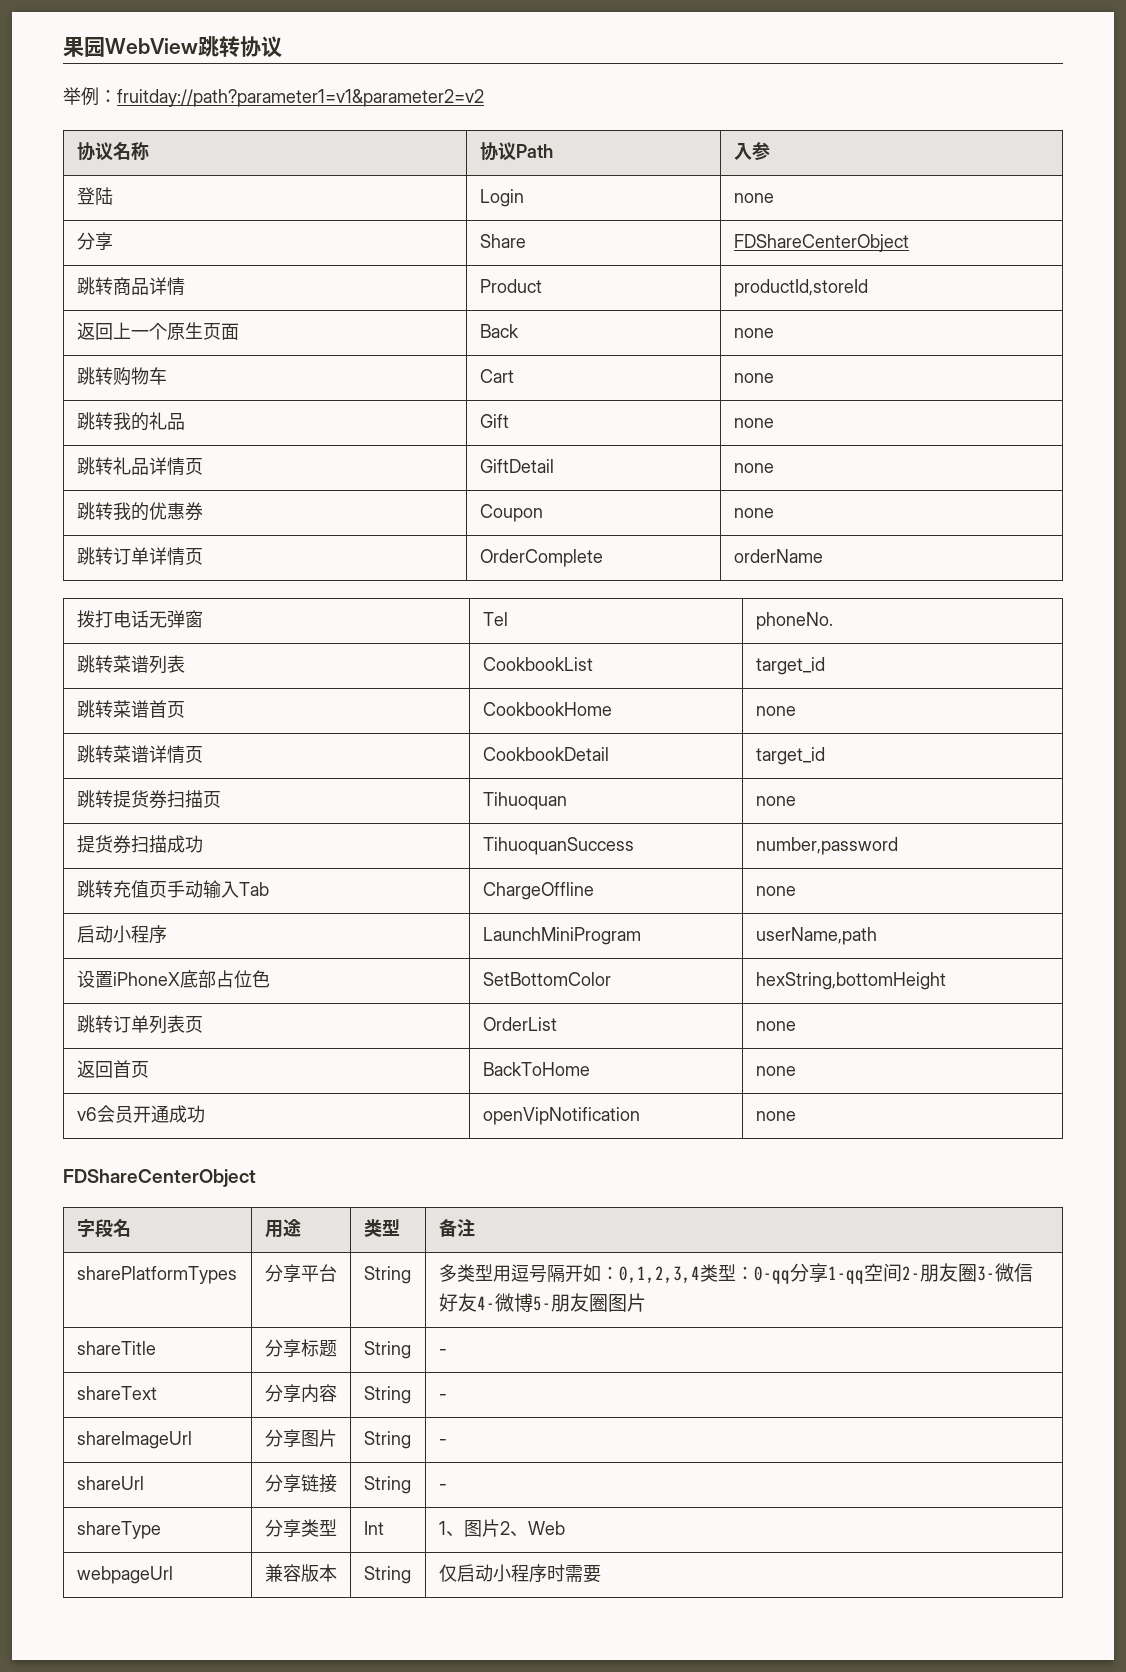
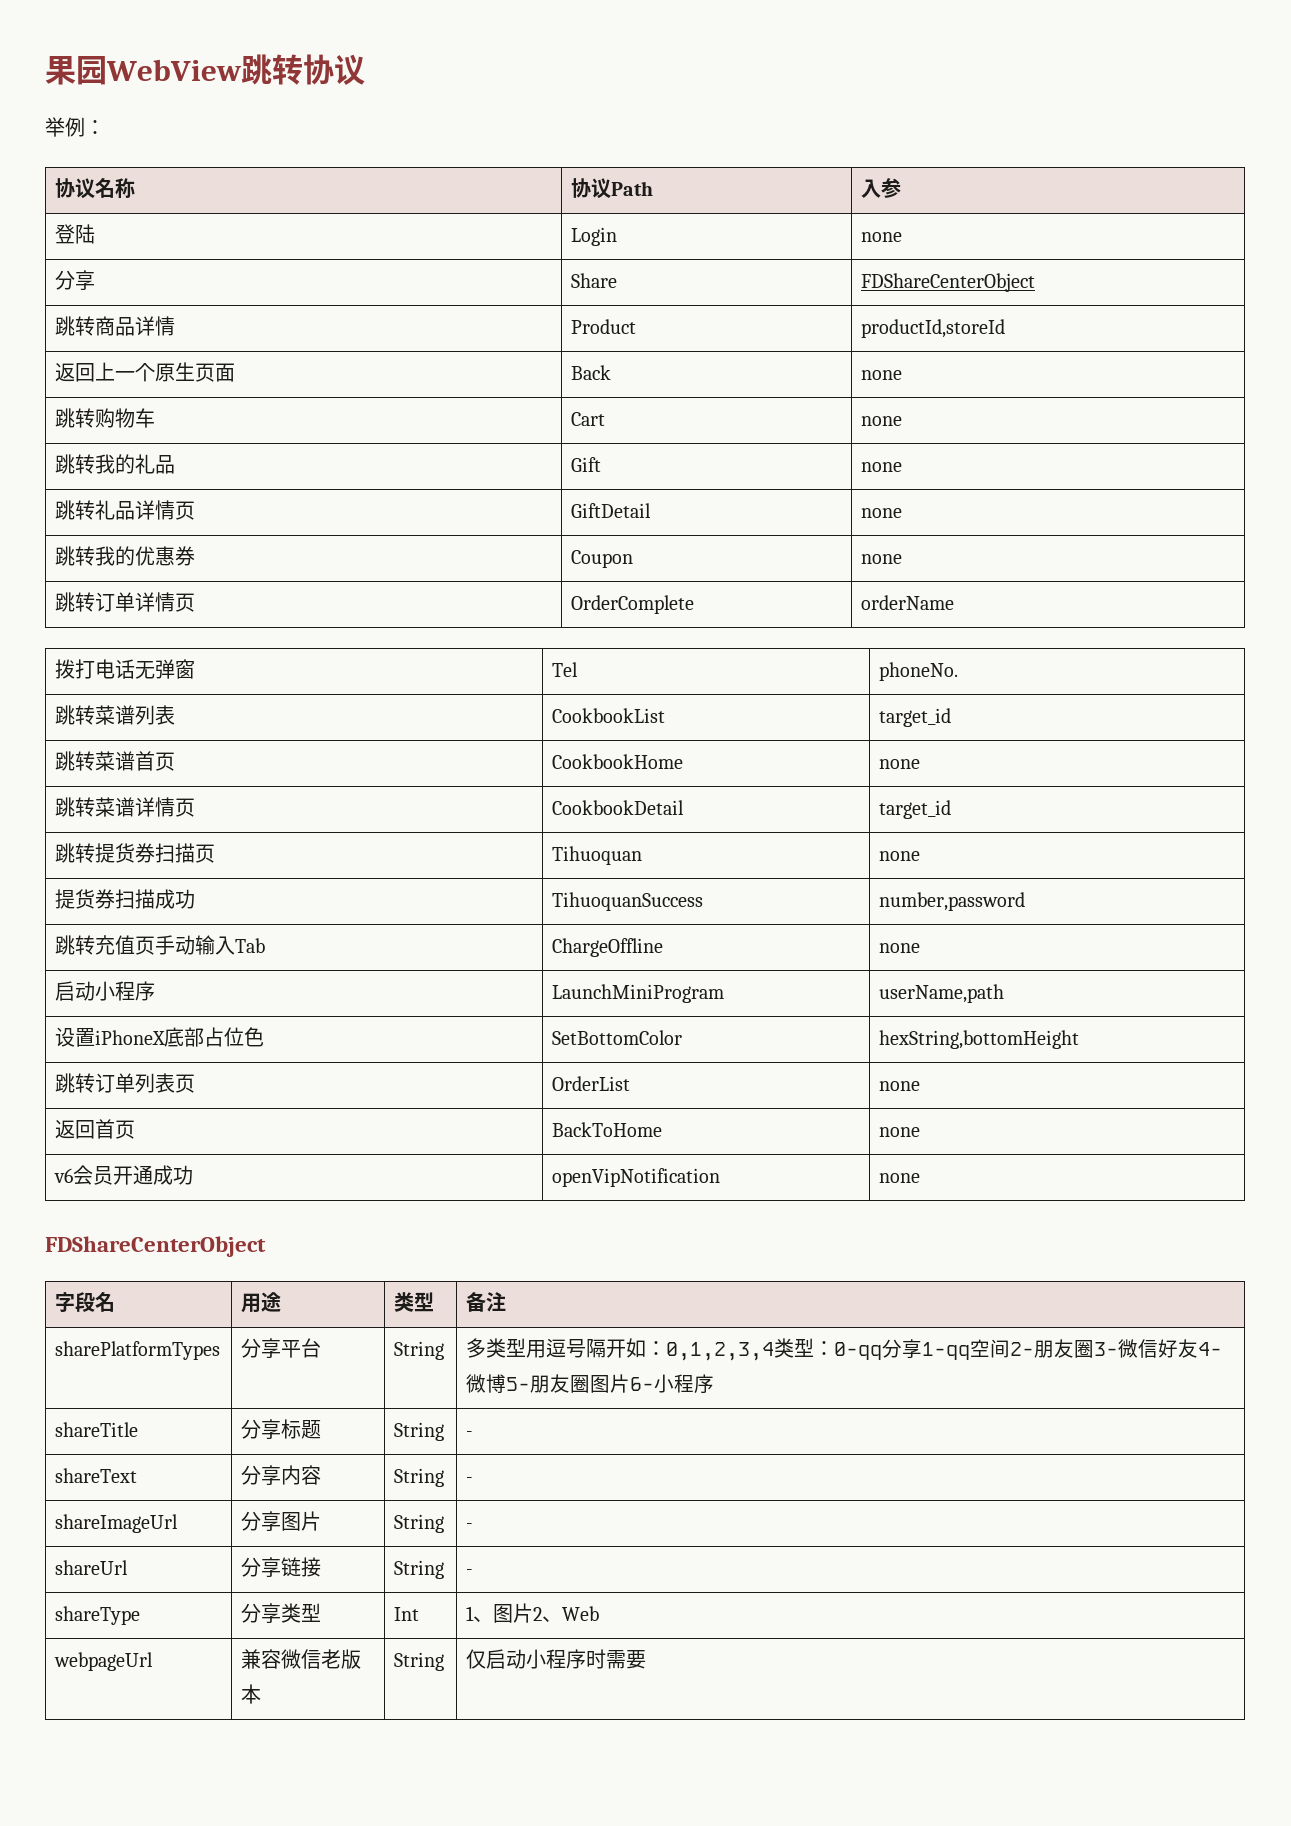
[117,89,484,107] fruitday://path?parameter1=v1&parameter2=v2 -> (105, 127) none
(646, 1302) none -> [630,1374,715,1394] 6-小程序
(301, 1573) none -> [281,1649,342,1669] 微信老

